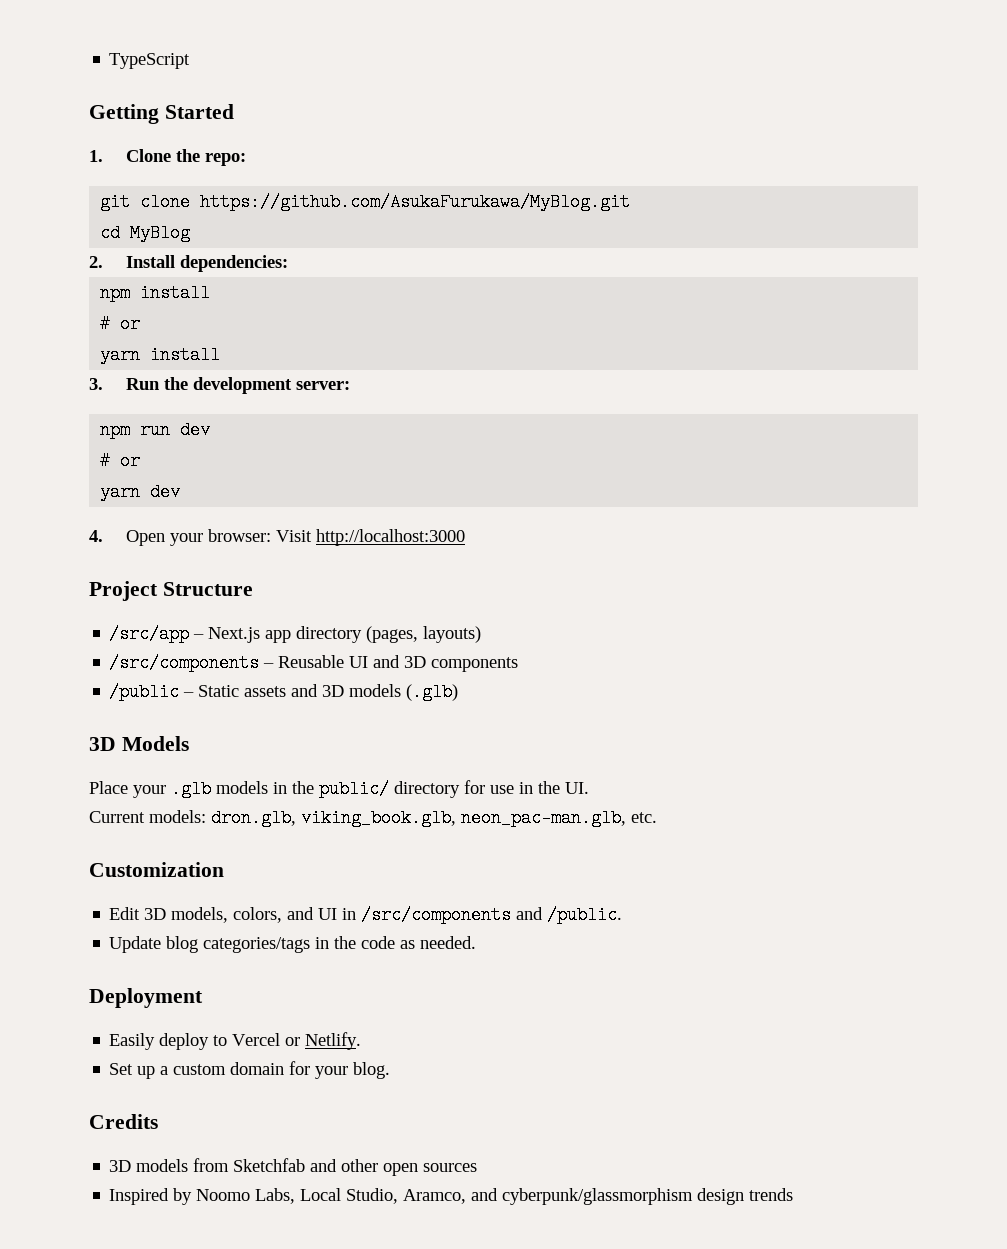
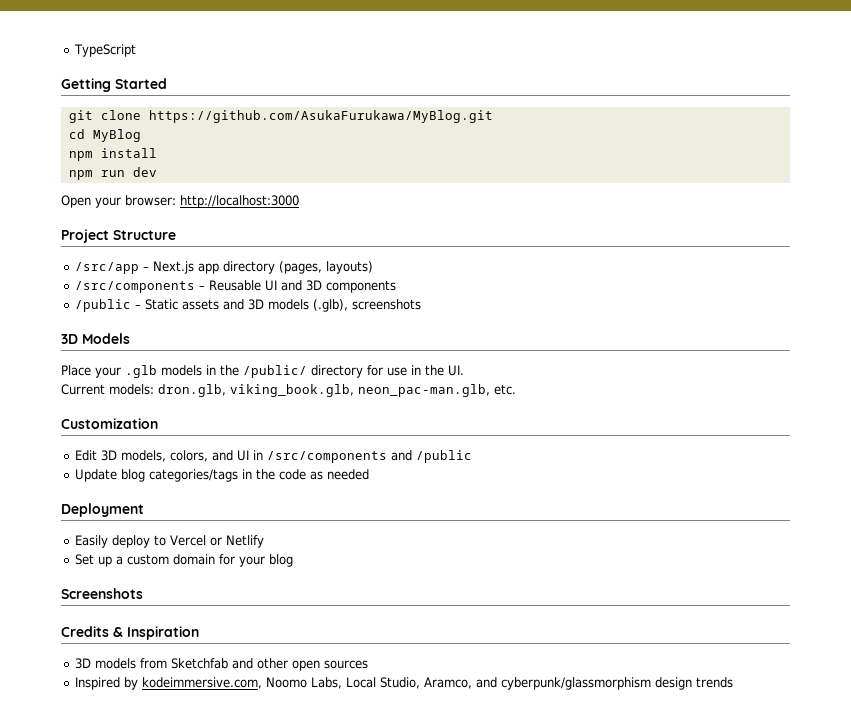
[89,149,246,166] // 1. Clone the repo: -> (167, 83) none
[89,255,288,272] // 2. Install dependencies: -> (141, 135) none
[100,315,141,333] [100,346,221,364] [89,377,350,394] [100,421,211,439] [100,452,141,470] [100,483,181,501] [89,530,103,542] # or // yarn install // 3. Run the development server: // npm run dev // # or // yarn dev // 4. -> [68,167,157,180] npm run dev //
[275,530,312,542] Visit -> (176, 200) none
[406,683,459,701] (.glb) -> [312,299,421,312] (.glb), screenshots
[319,780,389,798] public/ -> [243,365,307,378] /public/
[547,906,623,924] /public. -> [415,450,472,463] /public
[420,936,477,949] needed. -> [326,469,369,480] needed
[305,1032,362,1050] Netlify. -> [225,535,264,548] Netlify
[353,1062,391,1079] blog. -> [268,554,293,567] [61,588,143,599] blog // Screenshots
(158, 1121) none -> [113,626,199,640] & Inspiration
(193, 1196) none -> [141,677,262,689] kodeimmersive.com,

